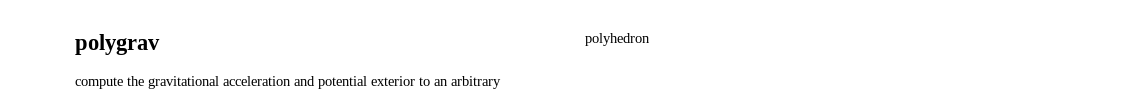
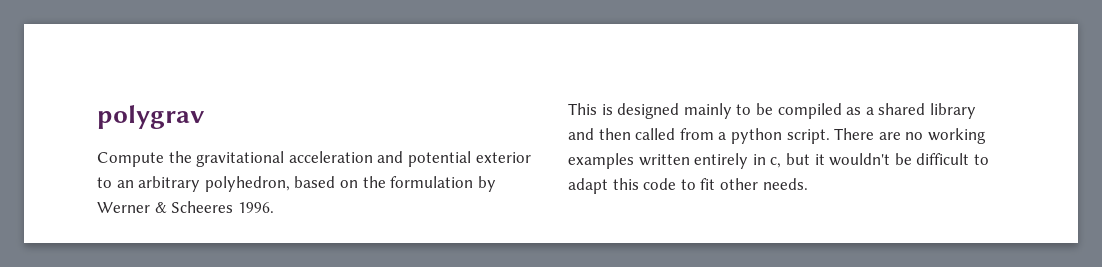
[75,77,123,89] compute -> [97,152,164,167] Compute
[585,33,650,46] polyhedron -> [204,176,496,192] [97,201,274,213] [568,103,976,119] [568,128,986,144] [568,153,989,169] [568,178,808,194] polyhedron, based on the formulation by Werner & Scheeres 1996. // This is designed mainly to be compiled as a shared library and then called from a python script. There are no working examples written entirely in c, but it wouldn't be difficult to adapt this code to fit other needs.

